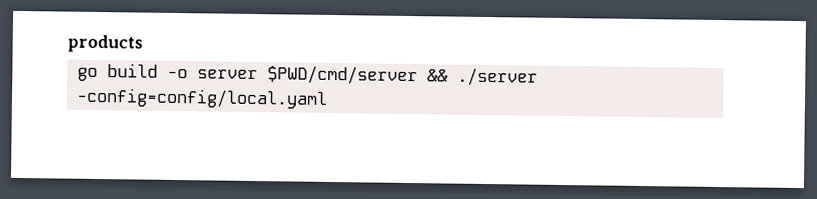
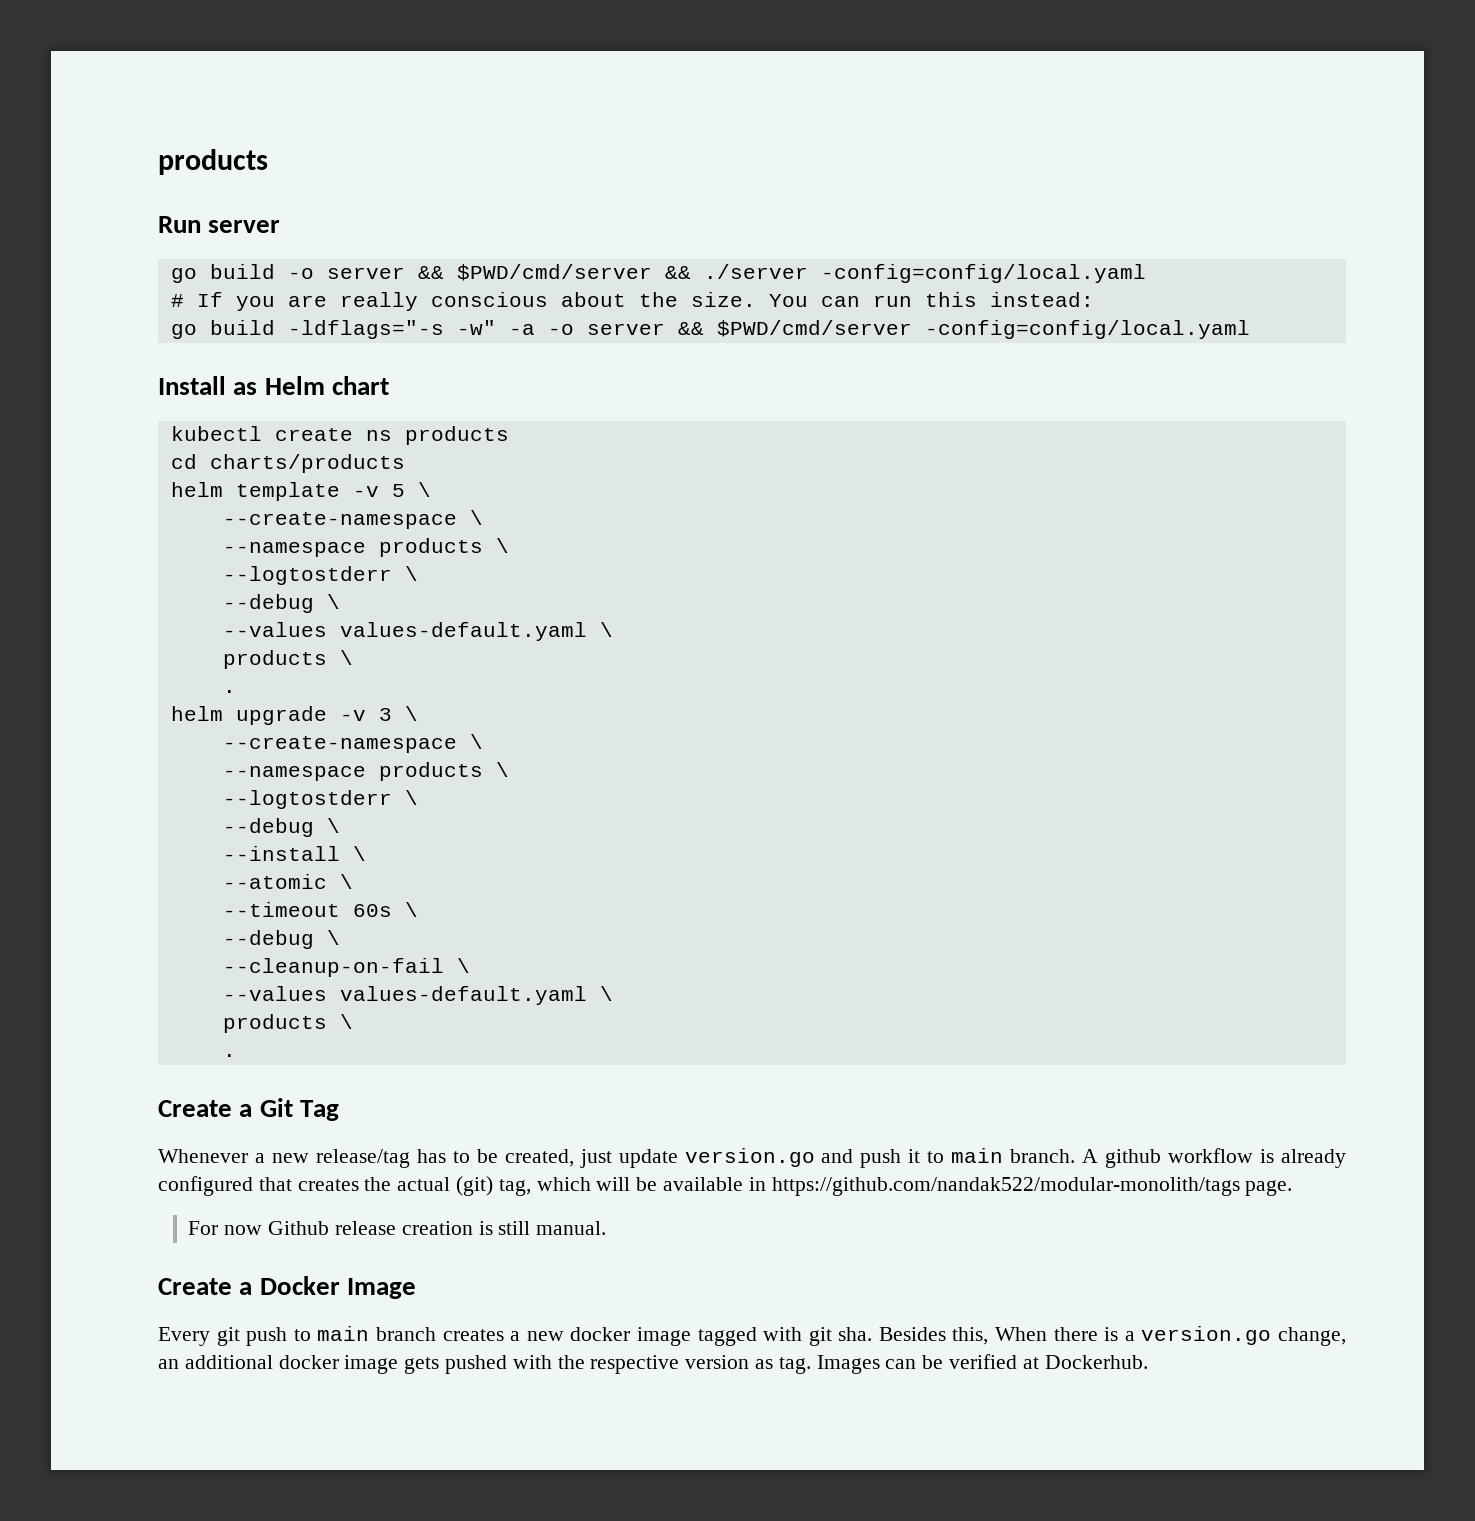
[67,34,143,53] products -> [158,149,268,175] [158,216,281,233] products // Run server
(258, 74) none -> [417,266,444,279] &&
(328, 98) none -> [170,292,1094,311] [170,320,1250,339] [158,376,389,395] [170,426,509,445] [170,454,405,473] [170,482,431,501] [222,510,483,529] [222,538,509,557] [222,566,418,585] [222,594,340,613] [222,622,613,641] [222,650,353,669] [222,690,236,693] [170,706,418,725] [222,734,483,753] [222,762,509,781] [222,790,418,809] [222,818,340,837] [222,846,366,861] [222,874,353,889] [222,902,418,917] [222,930,340,949] [222,958,470,977] [222,986,613,1005] [222,1014,353,1033] [222,1054,236,1057] [158,1098,339,1121] [158,1148,1347,1168] [158,1176,1293,1196] [188,1221,607,1235] [158,1276,416,1299] [158,1326,1346,1346] [158,1354,1148,1374] // # If you are really conscious about the size. You can run this instead: // go build -ldflags="-s -w" -a -o server && $PWD/cmd/server -config=config/local.yaml // Install as Helm chart // kubectl create ns products // cd charts/products // helm template -v 5 \ // --create-namespace \ // --namespace products \ // --logtostderr \ // --debug \ // --values values-default.yaml \ // products \ // . // helm upgrade -v 3 \ // --create-namespace \ // --namespace products \ // --logtostderr \ // --debug \ // --install \ // --atomic \ // --timeout 60s \ // --debug \ // --cleanup-on-fail \ // --values values-default.yaml \ // products \ // . // Create a Git Tag // Whenever a new release/tag has to be created, just update version.go and push it to main branch. A github workflow is already configured that creates the actual (git) tag, which will be available in https://github.com/nandak522/modular-monolith/tags page. // For now Github release creation is still manual. // Create a Docker Image // Every git push to main branch creates a new docker image tagged with git sha. Besides this, When there is a version.go change, an additional docker image gets pushed with the respective version as tag. Images can be verified at Dockerhub.

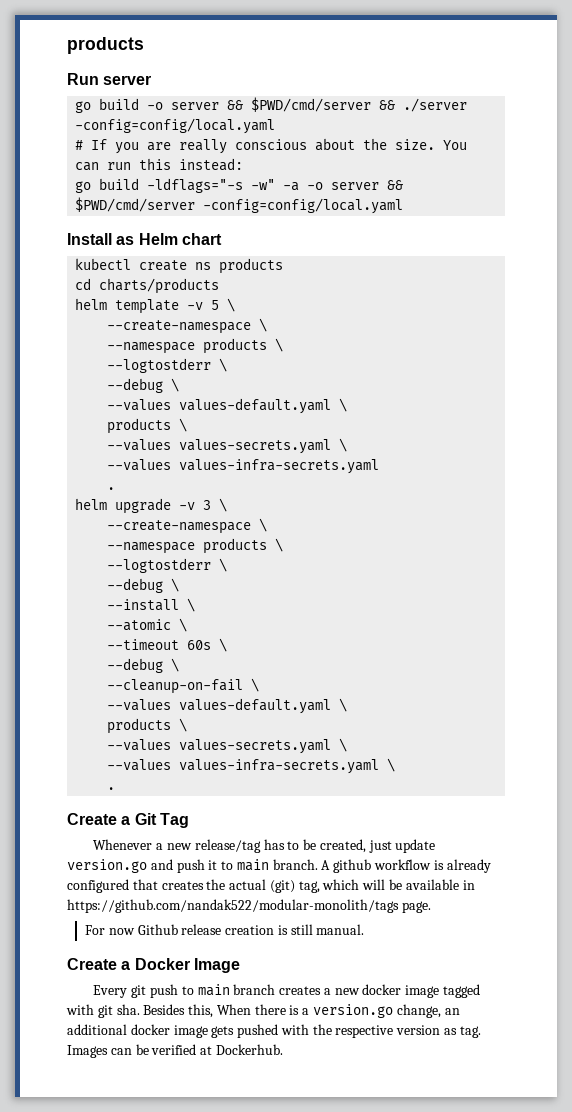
(353, 657) none -> [107,438,348,454] [107,459,380,474] // --values values-secrets.yaml \ // --values values-infra-secrets.yaml
(353, 1021) none -> [107,738,348,754] [107,758,396,774] // --values values-secrets.yaml \ // --values values-infra-secrets.yaml \

